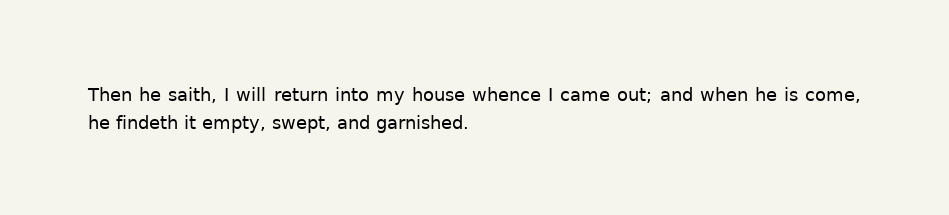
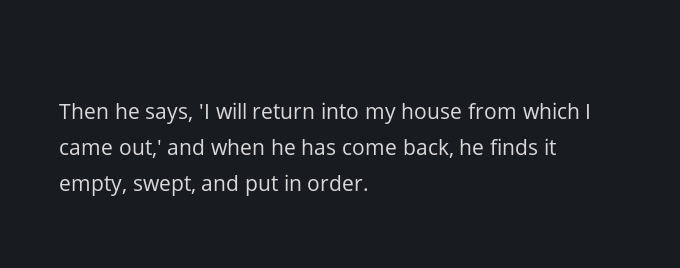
[168,87,230,103] saith, I -> [145,104,211,124] says, 'I
[472,87,542,101] whence -> [468,102,580,119] from which
[617,88,653,103] out; -> [118,140,162,158] out,'
[783,87,862,103] [88,115,178,129] is come, he findeth -> [301,138,539,158] has come back, he finds
[376,115,469,133] garnished. -> [244,174,370,196] put in order.

